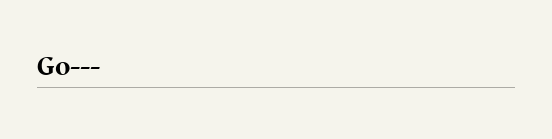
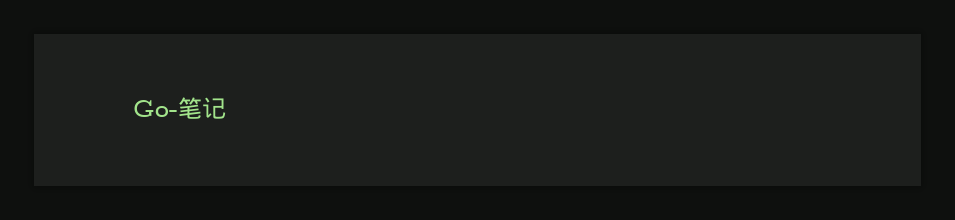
[37,57,100,75] Go--- -> [133,97,226,119] Go-笔记

